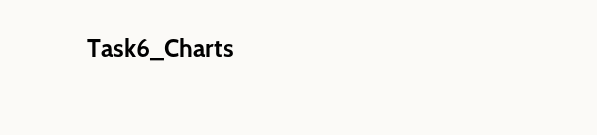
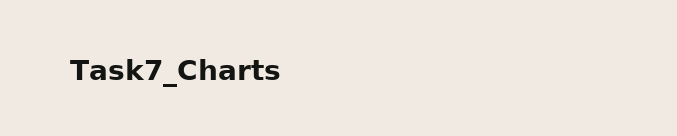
[87,38,234,61] Task6_Charts -> [70,59,281,87] Task7_Charts

